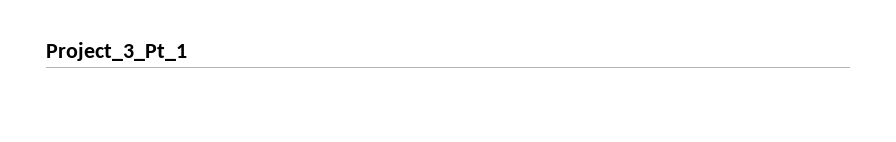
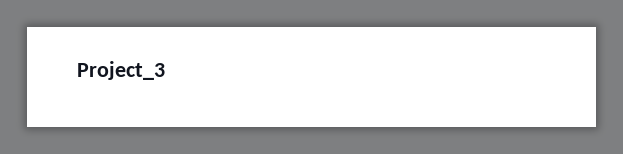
[46,42,187,61] Project_3_Pt_1 -> [77,61,165,80] Project_3

